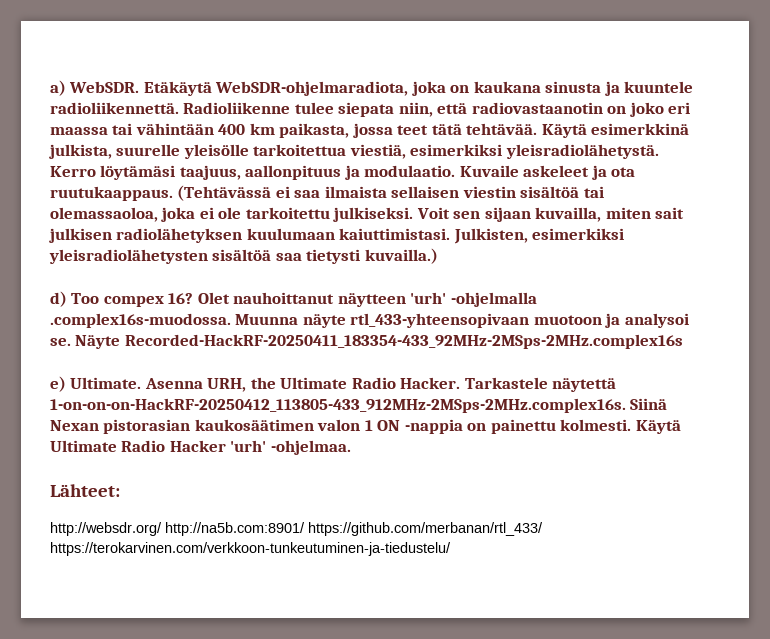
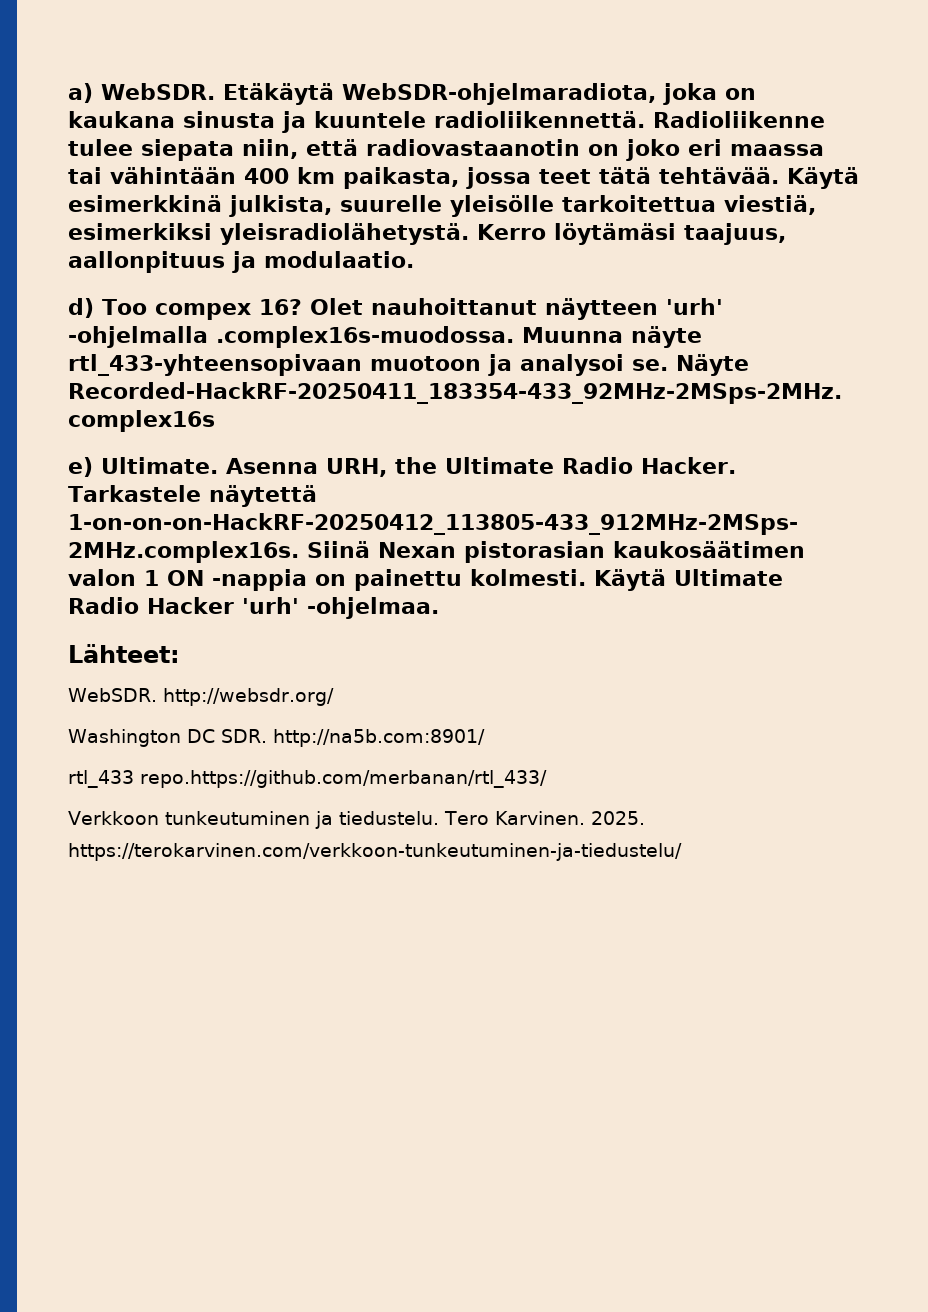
[459,165,636,180] [50,185,604,201] [50,207,685,222] [49,228,625,244] [49,248,438,264] Kuvaile askeleet ja ota ruutukaappaus. (Tehtävässä ei saa ilmaista sellaisen viestin sisältöä tai olemassaoloa, joka ei ole tarkoitettu julkiseksi. Voit sen sijaan kuvailla, miten sait julkisen radiolähetyksen kuulumaan kaiuttimistasi. Julkisten, esimerkiksi yleisradiolähetysten sisältöä saa tietysti kuvailla.) -> (414, 259) none
(120, 490) none -> [68,688,157,702] WebSDR.
[165,522,543,536] http://na5b.com:8901/ https://github.com/merbanan/rtl_433/ -> [68,729,485,747] [68,770,547,788] [68,811,645,829] // Washington DC SDR. http://na5b.com:8901/ // rtl_433 repo.https://github.com/merbanan/rtl_433/ // Verkkoon tunkeutuminen ja tiedustelu. Tero Karvinen. 2025.

